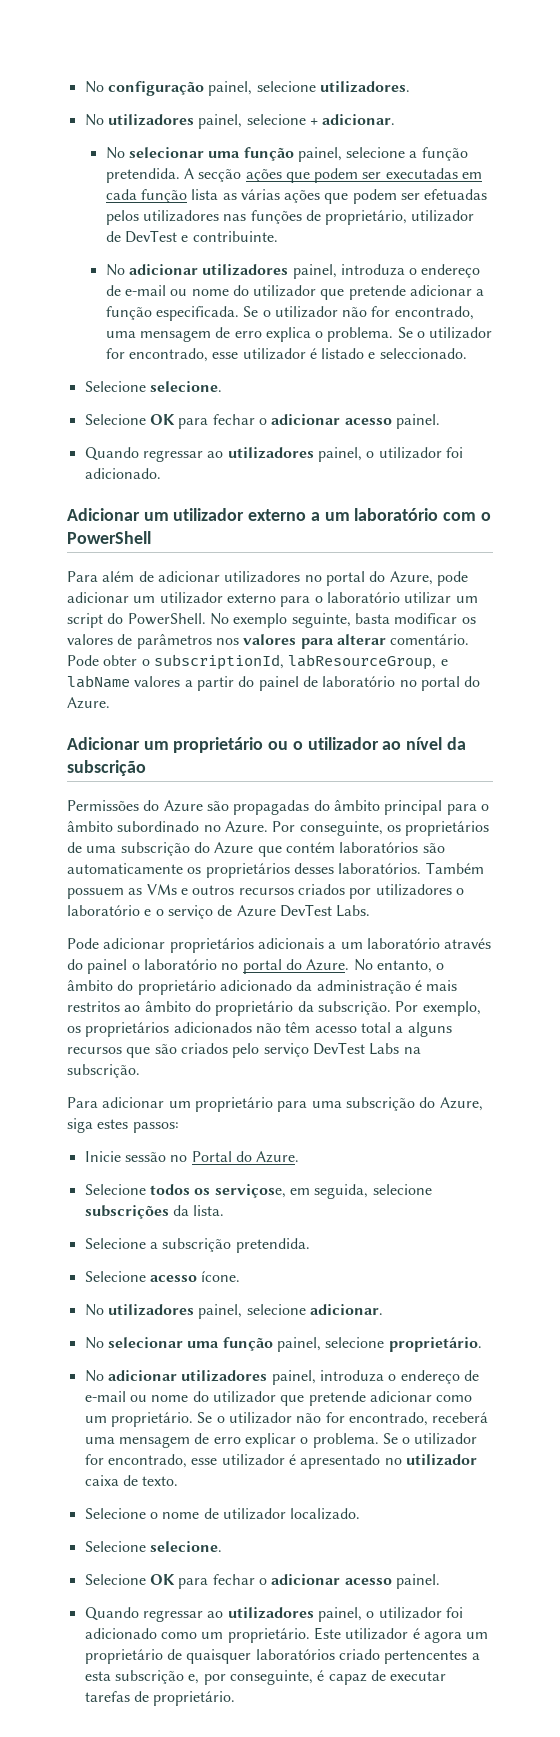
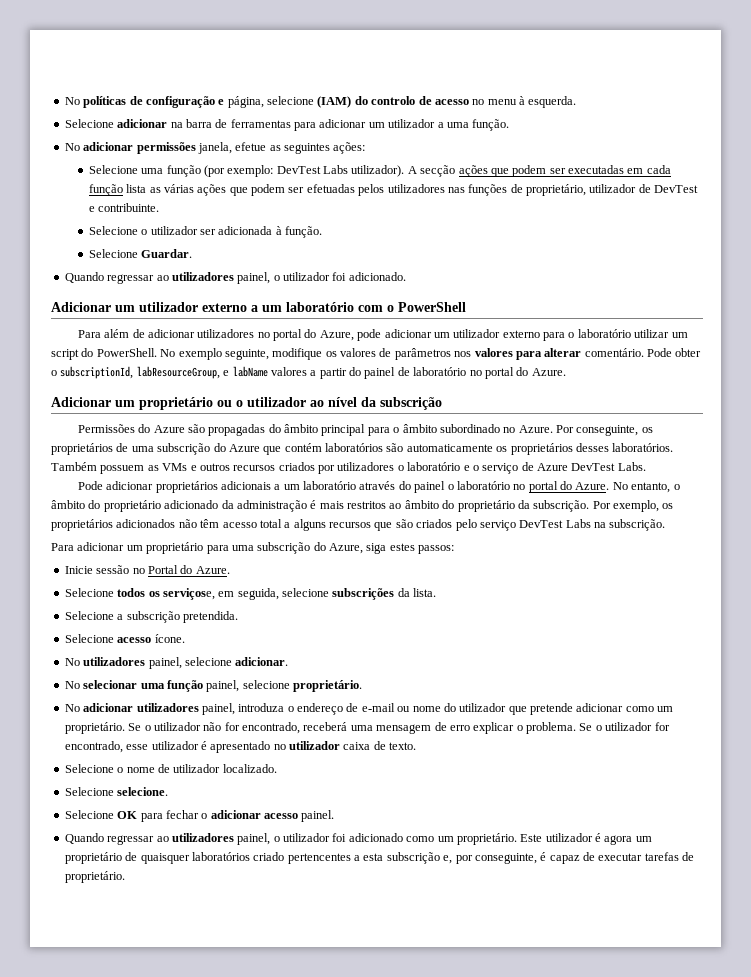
[84,81,410,96] [84,114,396,129] [105,147,468,162] [105,168,180,183] No configuração painel, selecione utilizadores. // No utilizadores painel, selecione + adicionar. // No selecionar uma função painel, selecione a função pretendida. -> [64,96,577,108] [64,119,510,131] [64,142,366,154] [88,165,405,177] No políticas de configuração e página, selecione (IAM) do controlo de acesso no menu à esquerda. // Selecione adicionar na barra de ferramentas para adicionar um utilizador a uma função. // No adicionar permissões janela, efetue as seguintes ações: // Selecione uma função (por exemplo: DevTest Labs utilizador).
[105,264,481,279] [105,285,485,300] [105,306,474,321] [105,327,493,342] [105,348,467,362] [84,381,222,392] [84,414,440,429] No adicionar utilizadores painel, introduza o endereço de e-mail ou nome do utilizador que pretende adicionar a função especificada. Se o utilizador não for encontrado, uma mensagem de erro explica o problema. Se o utilizador for encontrado, esse utilizador é listado e seleccionado. // Selecione selecione. // Selecione OK para fechar o adicionar acesso painel. -> [88,226,323,238] [88,249,193,258] Selecione o utilizador ser adicionada à função. // Selecione Guardar.
[354,613,458,624] basta modificar -> [272,348,323,360] modifique

